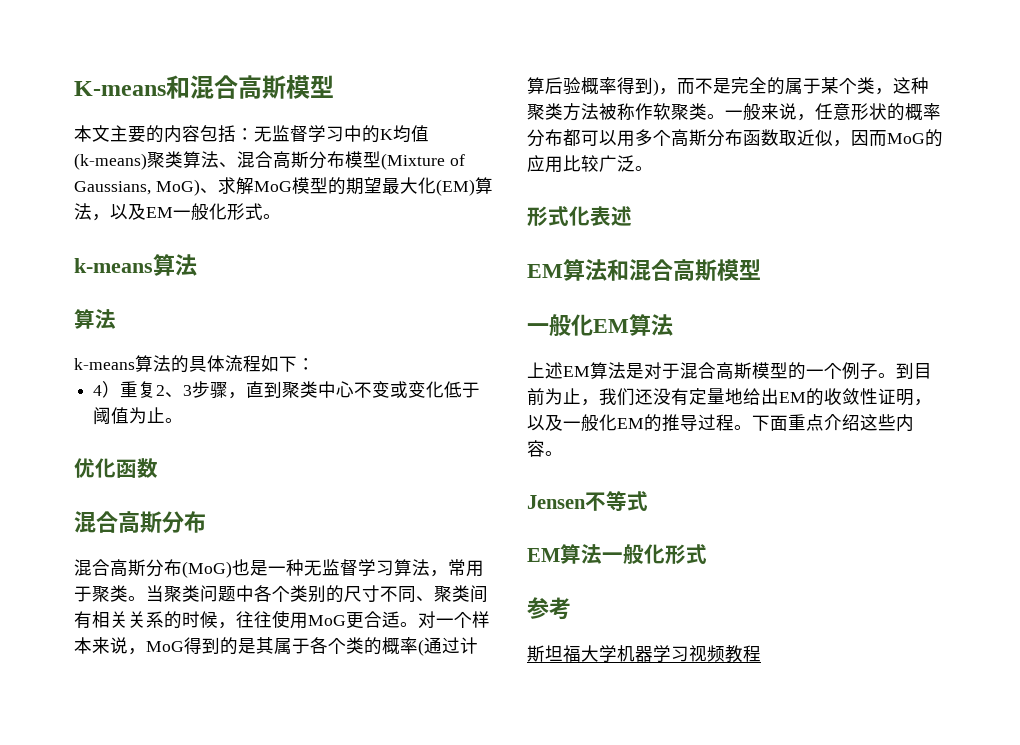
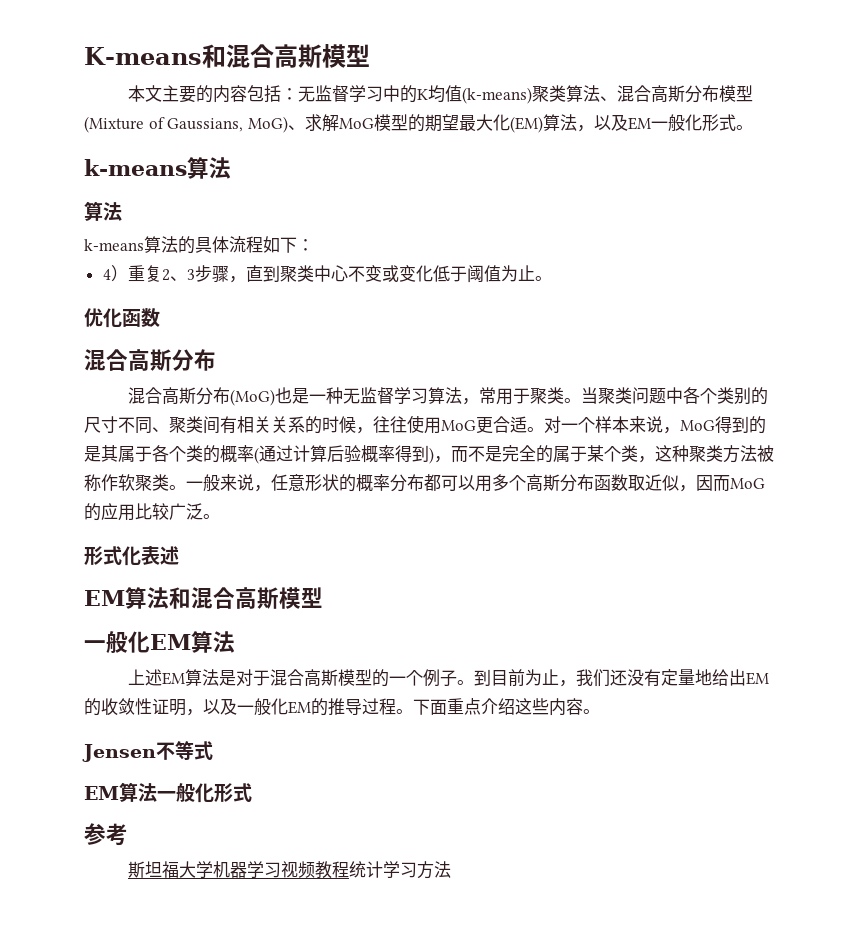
(761, 653) none -> [348,861,451,879] 统计学习方法

